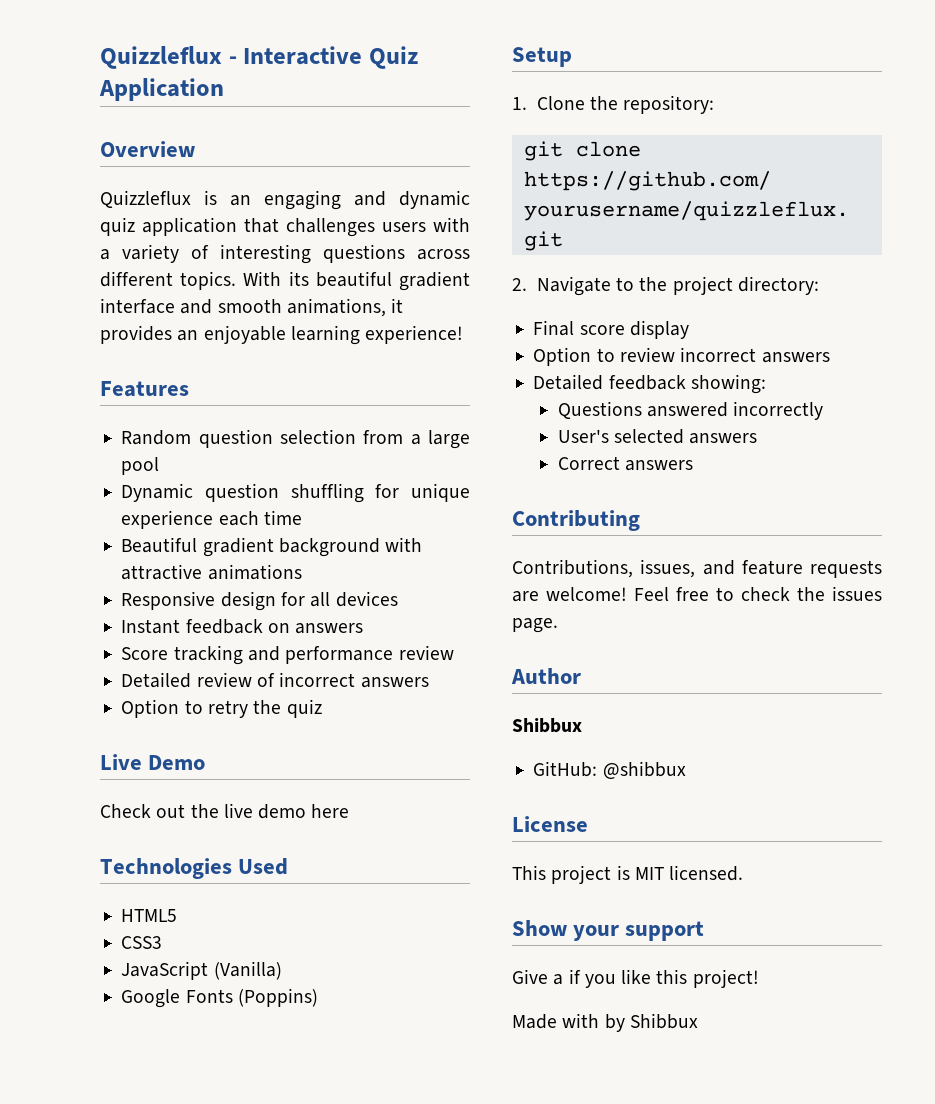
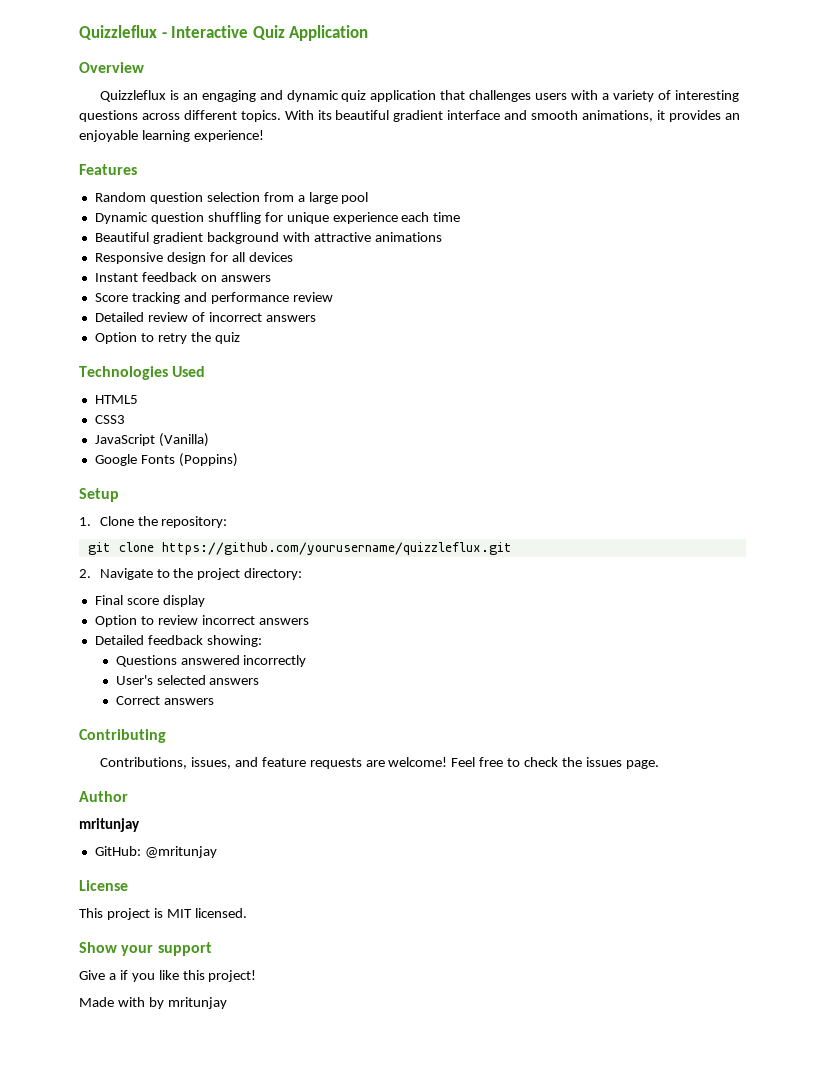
[100,754,206,770] [100,803,350,819] // Live Demo // Check out the live demo here -> (240, 338) none
[512,718,582,733] Shibbux -> [79,818,140,832] mritunjay
[602,761,686,779] @shibbux -> [144,846,217,858] @mritunjay
[629,1013,698,1029] Shibbux -> [167,997,227,1009] mritunjay

